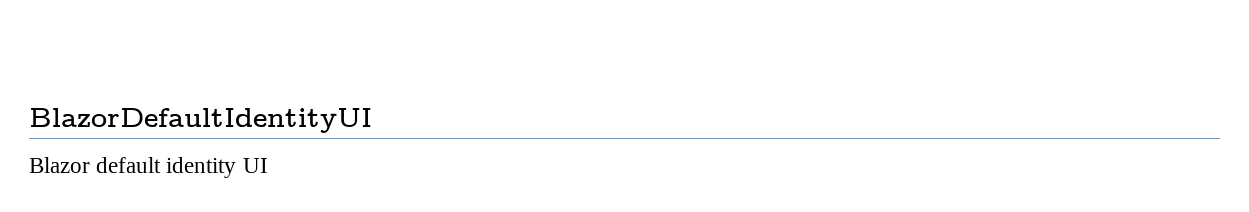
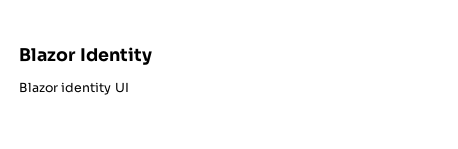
[29,108,372,133] [29,157,162,173] BlazorDefaultIdentityUI // Blazor default -> [19,47,152,65] [19,82,58,93] Blazor Identity // Blazor

